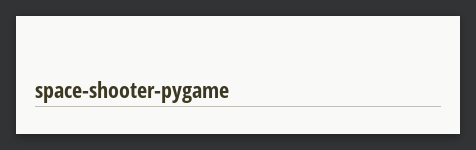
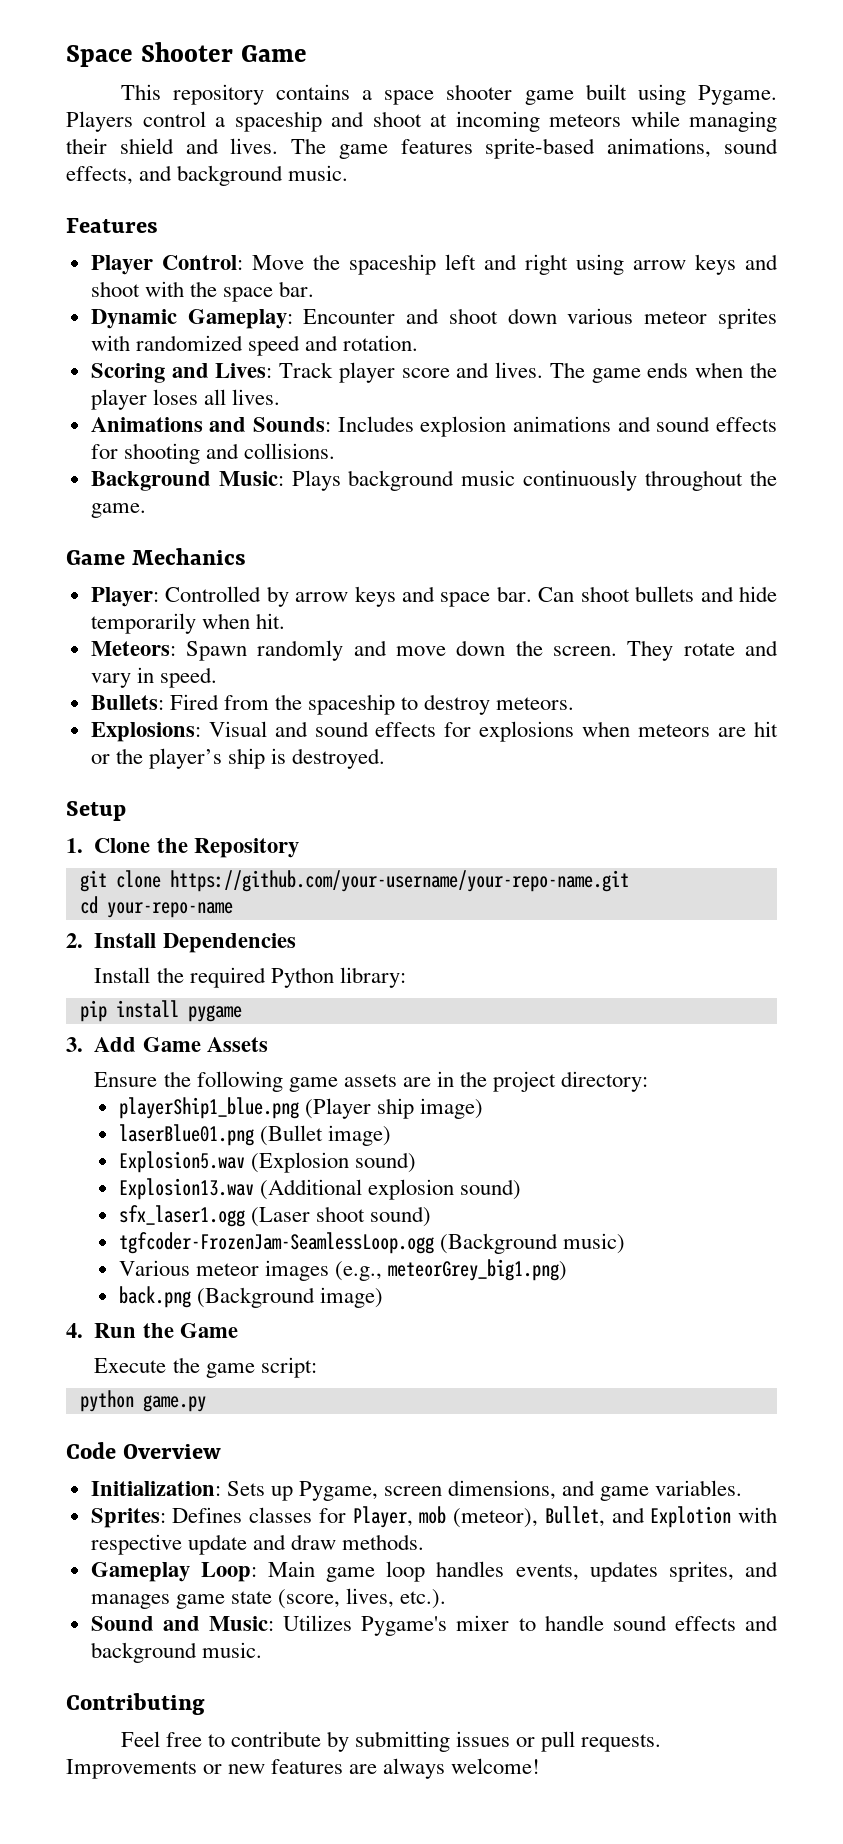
[35,81,229,103] space-shooter-pygame -> [66,42,307,67] [120,84,777,105] [66,111,777,132] [66,138,778,159] [66,165,349,186] [66,218,158,233] [90,254,778,275] [90,281,315,302] [90,308,777,329] [90,335,419,356] [90,362,777,383] [90,389,280,410] [90,416,777,437] [90,443,335,464] [90,470,777,491] [90,503,146,518] [66,548,247,565] [90,586,777,607] [90,613,285,634] [90,640,778,661] [90,667,217,688] [90,694,575,715] [90,721,778,742] [90,748,386,769] [66,801,126,821] [66,838,299,858] [79,870,629,892] [79,896,233,918] [66,933,296,953] [94,967,406,988] [79,1000,242,1022] [66,1037,268,1052] [94,1071,649,1092] [119,1097,484,1119] [119,1124,392,1146] [119,1151,417,1173] [119,1178,522,1200] [119,1205,432,1227] [119,1232,626,1254] [119,1259,568,1281] [119,1286,384,1308] [66,1323,238,1338] [94,1357,317,1378] [79,1390,206,1412] [66,1442,222,1459] [90,1480,743,1501] [90,1506,778,1528] [90,1534,425,1555] [90,1561,778,1582] [90,1588,447,1609] [90,1615,778,1636] [90,1642,262,1663] [66,1693,205,1715] [120,1731,662,1752] [66,1758,541,1779] Space Shooter Game // This repository contains a space shooter game built using Pygame. Players control a spaceship and shoot at incoming meteors while managing their shield and lives. The game features sprite-based animations, sound effects, and background music. // Features // Player Control: Move the spaceship left and right using arrow keys and shoot with the space bar. // Dynamic Gameplay: Encounter and shoot down various meteor sprites with randomized speed and rotation. // Scoring and Lives: Track player score and lives. The game ends when the player loses all lives. // Animations and Sounds: Includes explosion animations and sound effects for shooting and collisions. // Background Music: Plays background music continuously throughout the game. // Game Mechanics // Player: Controlled by arrow keys and space bar. Can shoot bullets and hide temporarily when hit. // Meteors: Spawn randomly and move down the screen. They rotate and vary in speed. // Bullets: Fired from the spaceship to destroy meteors. // Explosions: Visual and sound effects for explosions when meteors are hit or the player’s ship is destroyed. // Setup // 1. Clone the Repository // git clone https://github.com/your-username/your-repo-name.git // cd your-repo-name // 2. Install Dependencies // Install the required Python library: // pip install pygame // 3. Add Game Assets // Ensure the following game assets are in the project directory: // playerShip1_blue.png (Player ship image) // laserBlue01.png (Bullet image) // Explosion5.wav (Explosion sound) // Explosion13.wav (Additional explosion sound) // sfx_laser1.ogg (Laser shoot sound) // tgfcoder-FrozenJam-SeamlessLoop.ogg (Background music) // Various meteor images (e.g., meteorGrey_big1.png) // back.png (Background image) // 4. Run the Game // Execute the game script: // python game.py // Code Overview // Initialization: Sets up Pygame, screen dimensions, and game variables. // Sprites: Defines classes for Player, mob (meteor), Bullet, and Explotion with respective update and draw methods. // Gameplay Loop: Main game loop handles events, updates sprites, and manages game state (score, lives, etc.). // Sound and Music: Utilizes Pygame's mixer to handle sound effects and background music. // Contributing // Feel free to contribute by submitting issues or pull requests. Improvements or new features are always welcome!

